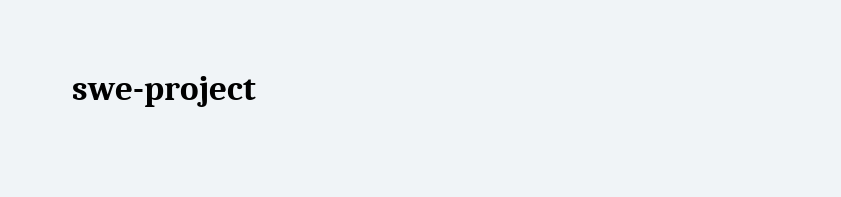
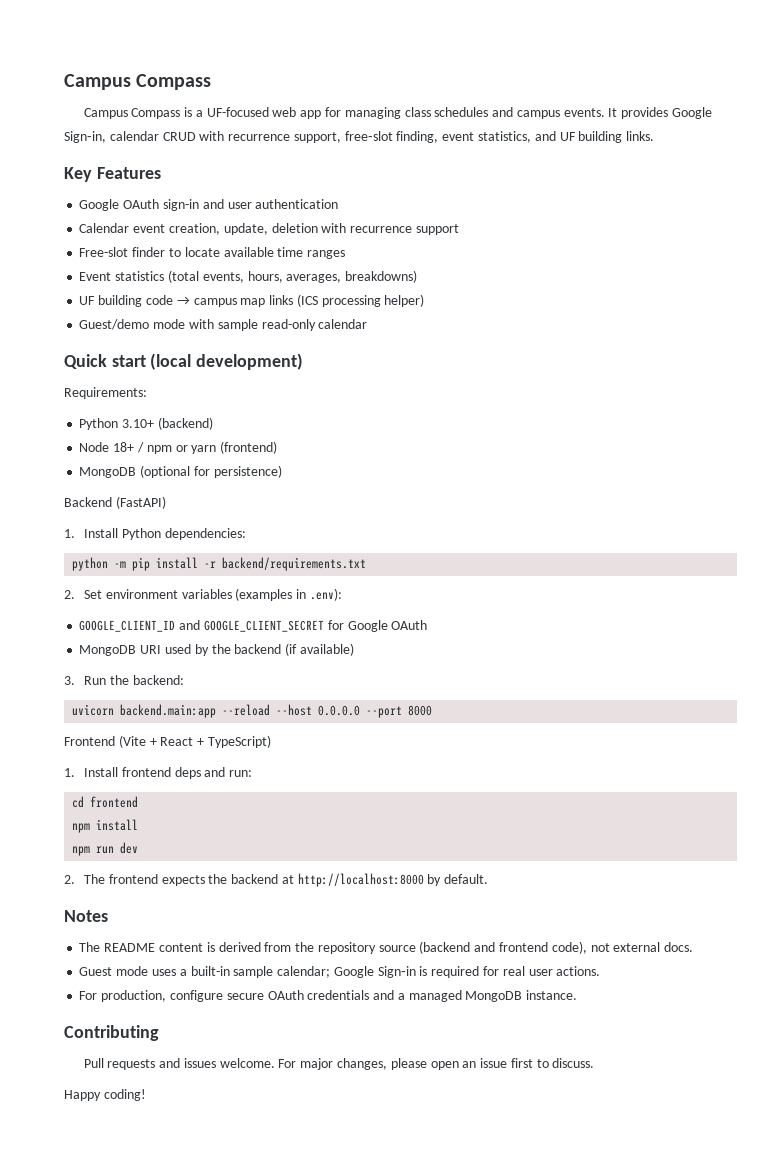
[72,76,256,107] swe-project -> [64,74,212,90] [83,107,712,119] [64,131,655,143] [64,167,161,182] [79,199,339,211] [79,223,459,235] [79,247,346,259] [79,270,418,283] [79,294,425,307] [79,319,368,331] [64,353,304,370] [64,387,147,399] [79,417,213,430] [79,441,278,454] [79,465,282,478] [64,496,166,509] [64,528,246,540] [72,557,367,571] [64,588,342,601] [79,620,428,632] [79,643,354,656] [64,675,184,685] [72,704,433,718] [64,735,271,748] [64,767,253,779] [72,796,139,808] [72,819,139,833] [72,842,139,856] [64,873,489,887] [64,910,108,922] [79,941,694,954] [79,966,601,978] [79,990,578,1002] [64,1025,159,1041] [83,1058,595,1070] [64,1089,146,1101] Campus Compass // Campus Compass is a UF-focused web app for managing class schedules and campus events. It provides Google Sign‑in, calendar CRUD with recurrence support, free‑slot finding, event statistics, and UF building links. // Key Features // Google OAuth sign-in and user authentication // Calendar event creation, update, deletion with recurrence support // Free-slot finder to locate available time ranges // Event statistics (total events, hours, averages, breakdowns) // UF building code → campus map links (ICS processing helper) // Guest/demo mode with sample read-only calendar // Quick start (local development) // Requirements: // Python 3.10+ (backend) // Node 18+ / npm or yarn (frontend) // MongoDB (optional for persistence) // Backend (FastAPI) // 1. Install Python dependencies: // python -m pip install -r backend/requirements.txt // 2. Set environment variables (examples in .env): // GOOGLE_CLIENT_ID and GOOGLE_CLIENT_SECRET for Google OAuth // MongoDB URI used by the backend (if available) // 3. Run the backend: // uvicorn backend.main:app --reload --host 0.0.0.0 --port 8000 // Frontend (Vite + React + TypeScript) // 1. Install frontend deps and run: // cd frontend // npm install // npm run dev // 2. The frontend expects the backend at http://localhost:8000 by default. // Notes // The README content is derived from the repository source (backend and frontend code), not external docs. // Guest mode uses a built-in sample calendar; Google Sign‑in is required for real user actions. // For production, configure secure OAuth credentials and a managed MongoDB instance. // Contributing // Pull requests and issues welcome. For major changes, please open an issue first to discuss. // Happy coding!

